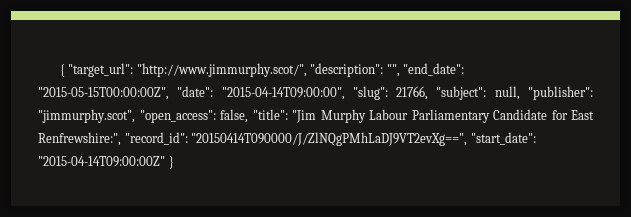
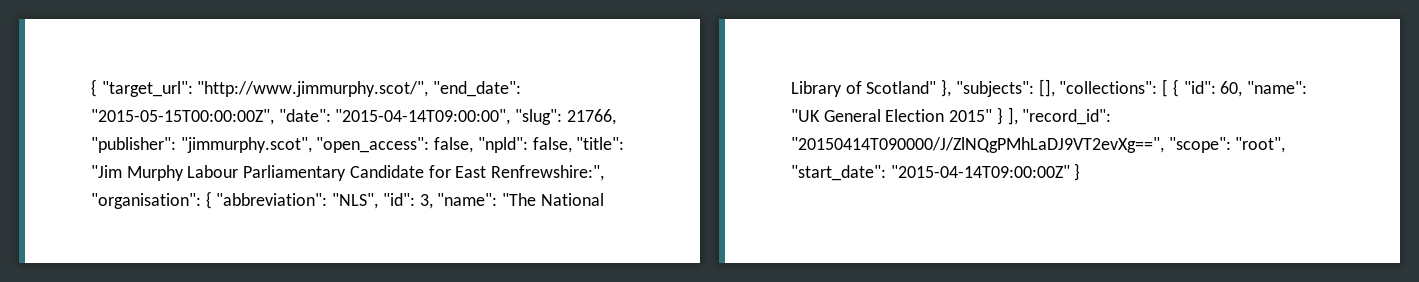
[310,63,400,77] "description": "", -> (429, 89) none
[436,86,520,100] "subject": null, -> (616, 117) none
(248, 116) none -> [477,137,572,153] "npld": false,
[124,132,468,146] "record_id": "20150414T090000/J/ZlNQgPMhLaDJ9VT2evXg==", -> [91,191,604,209] [791,79,1307,97] [791,107,1112,125] [791,137,1286,153] "organisation": { "abbreviation": "NLS", "id": 3, "name": "The National Library of Scotland" }, "subjects": [], "collections": [ { "id": 60, "name": "UK General Election 2015" } ], "record_id": "20150414T090000/J/ZlNQgPMhLaDJ9VT2evXg==", "scope": "root",

